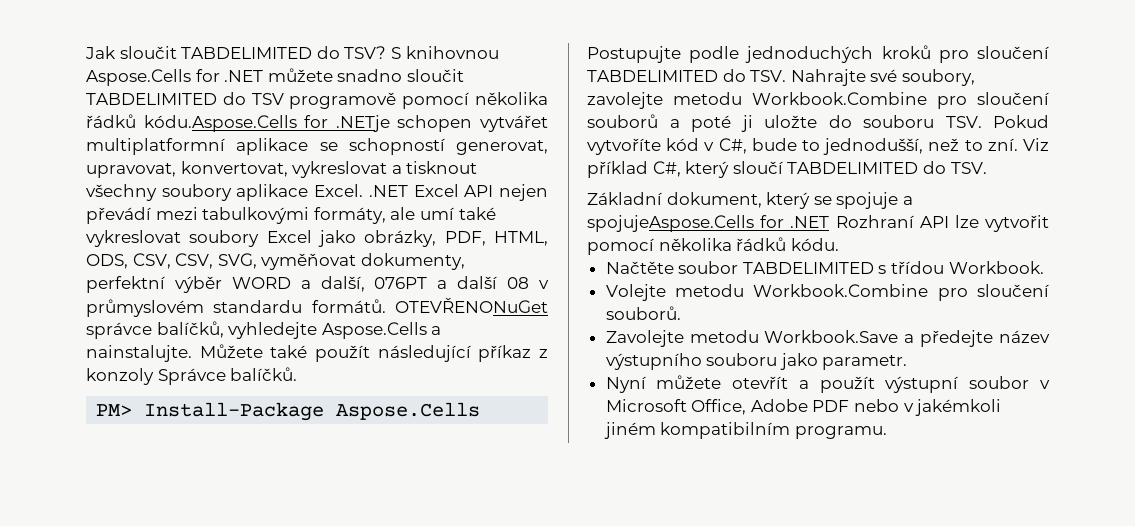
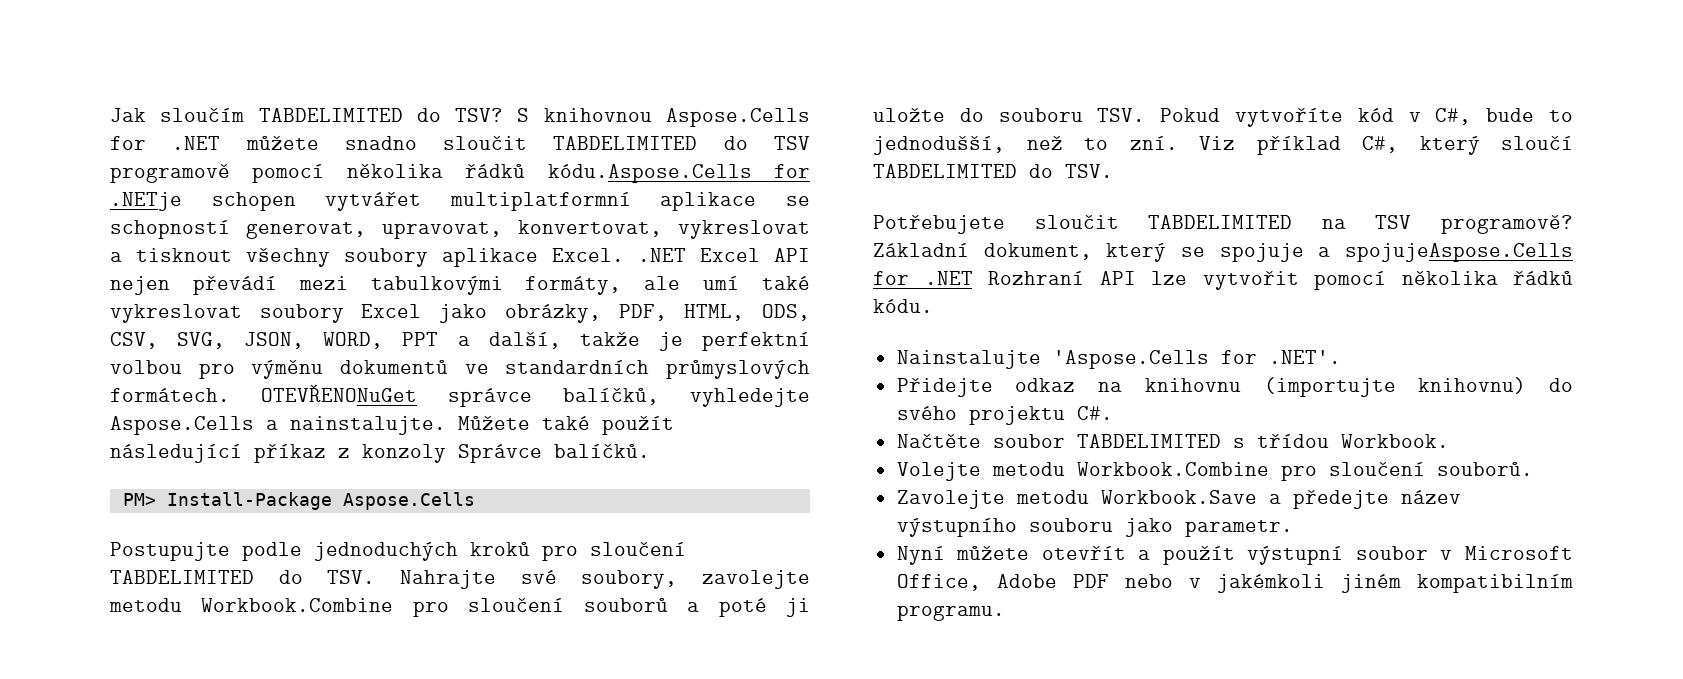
[119,46,177,59] sloučit -> [160,108,245,122] sloučím
[175,253,465,270] [86,276,550,293] [86,299,386,317] CSV, SVG, vyměňovat dokumenty, perfektní výběr WORD a další, 076PT a další 08 v průmyslovém standardu formátů. -> [177,332,810,351] [110,360,810,379] [110,388,230,402] SVG, JSON, WORD, PPT a další, takže je perfektní volbou pro výměnu dokumentů ve standardních průmyslových formátech.
(987, 168) none -> [873,215,1573,234] Potřebujete sloučit TABDELIMITED na TSV programově?
(839, 244) none -> [896,350,1341,369] [896,377,1573,397] [896,406,1113,425] // Nainstalujte 'Aspose.Cells for .NET'. // Přidejte odkaz na knihovnu (importujte knihovnu) do svého projektu C#.

